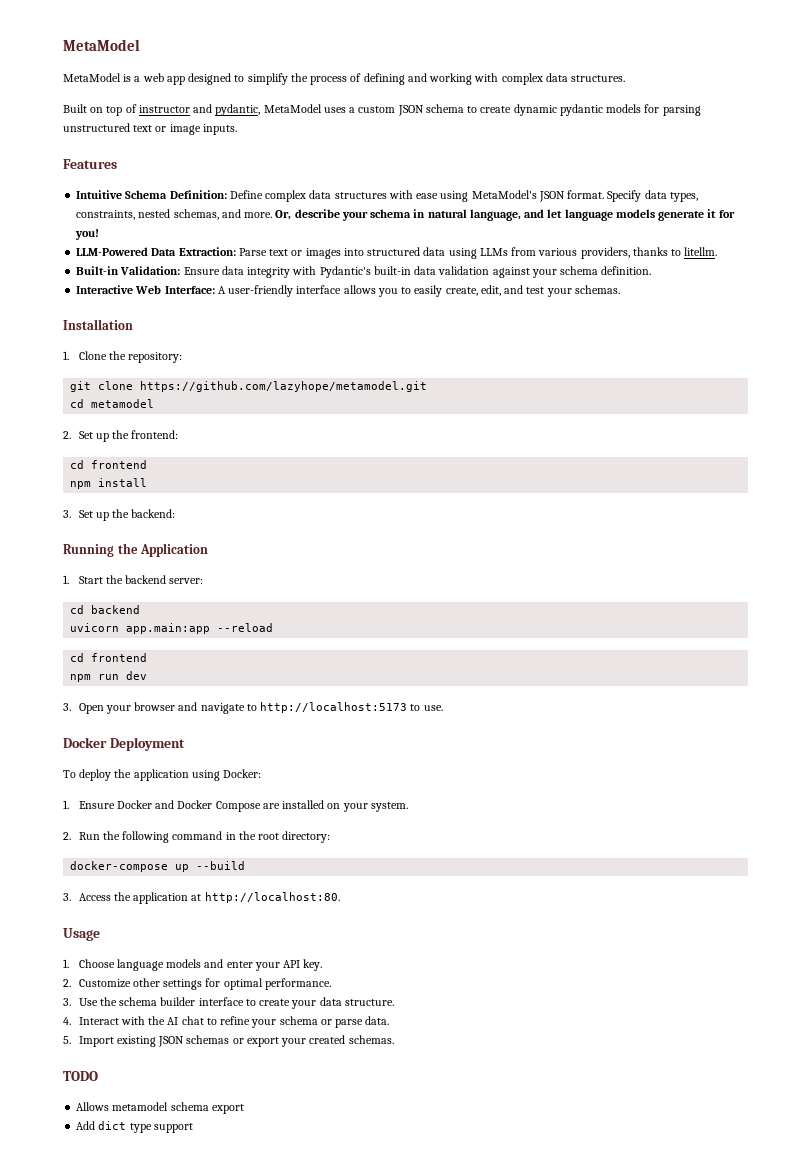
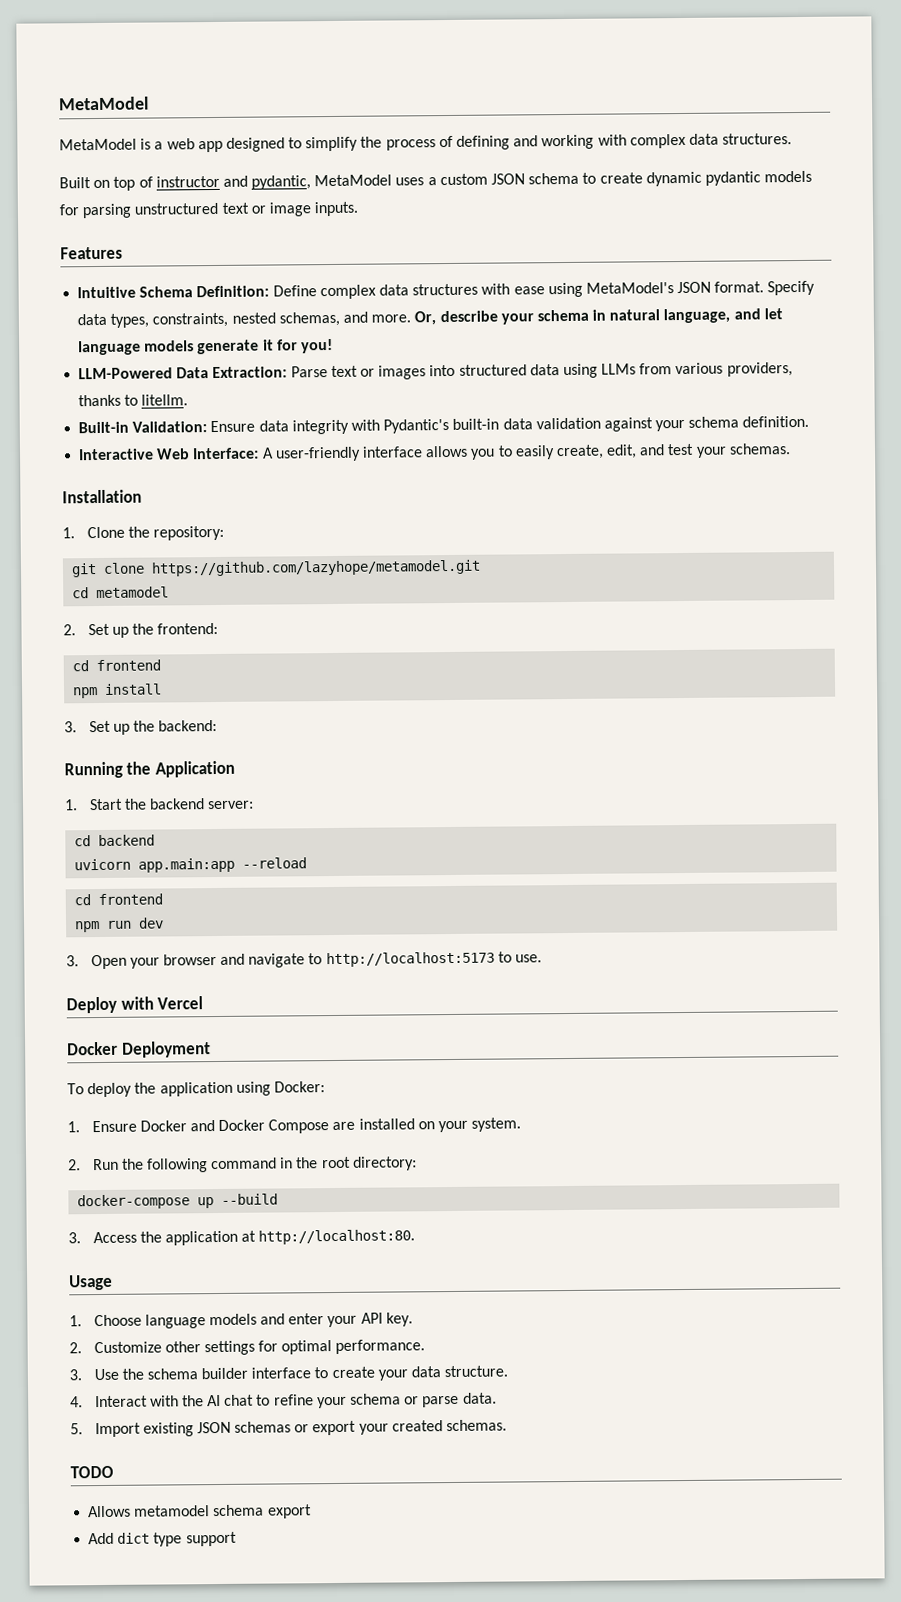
(443, 708) none -> [66,996,204,1014] // Deploy with Vercel

